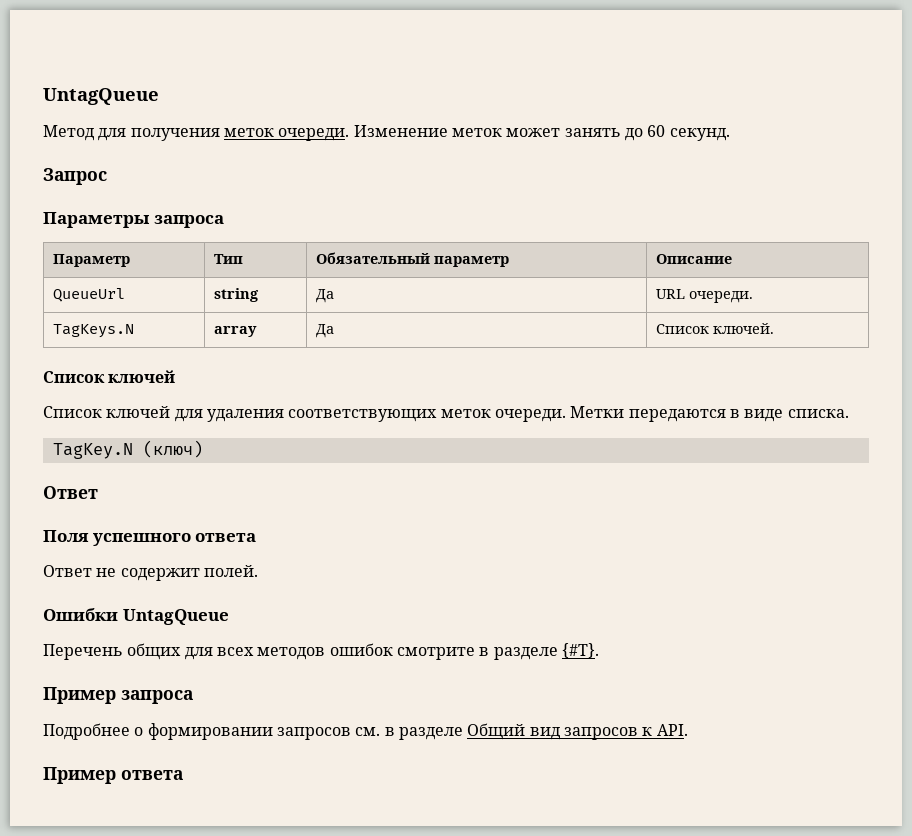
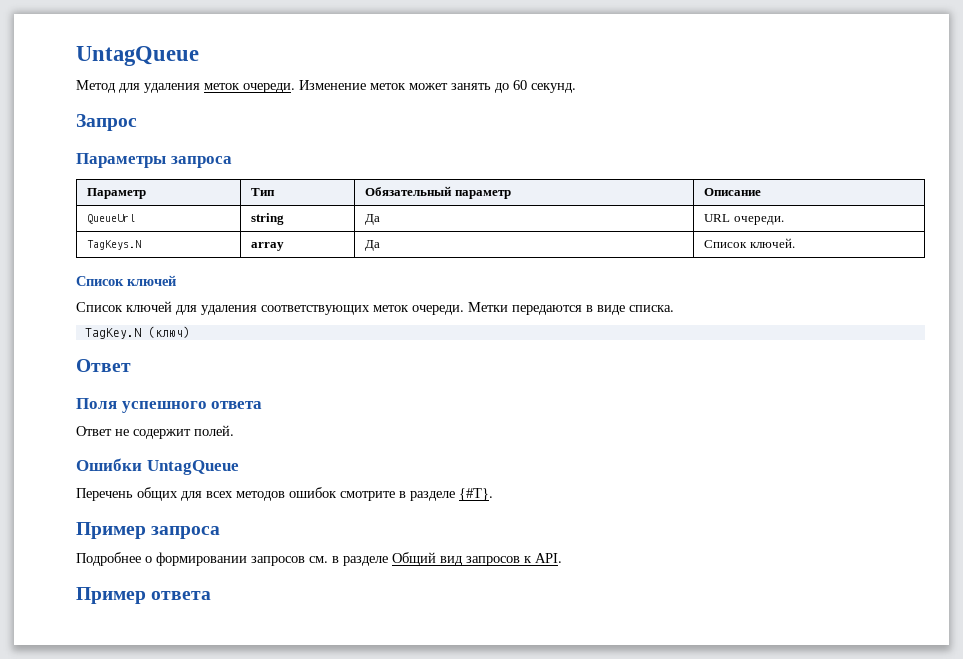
[130,128,220,141] получения -> [144,83,200,93] удаления

